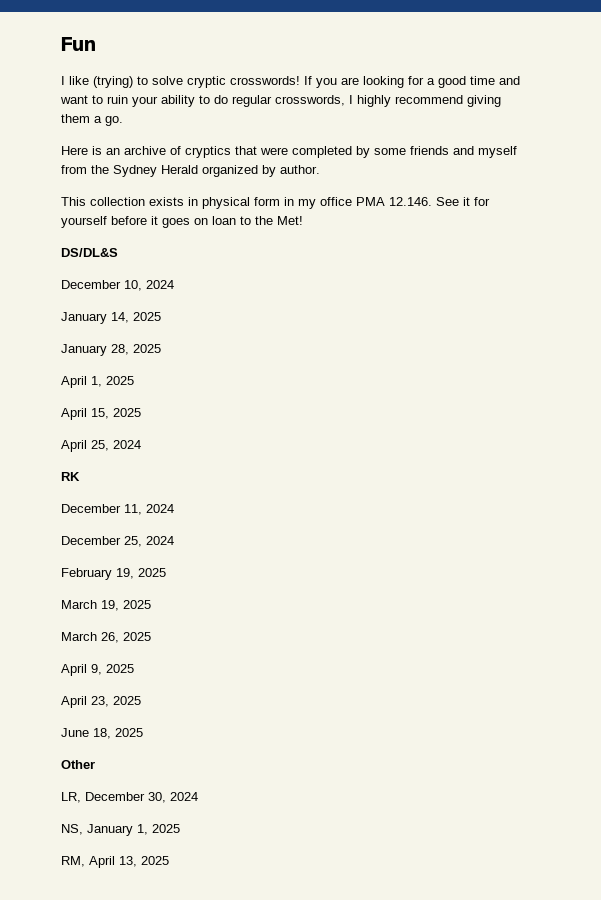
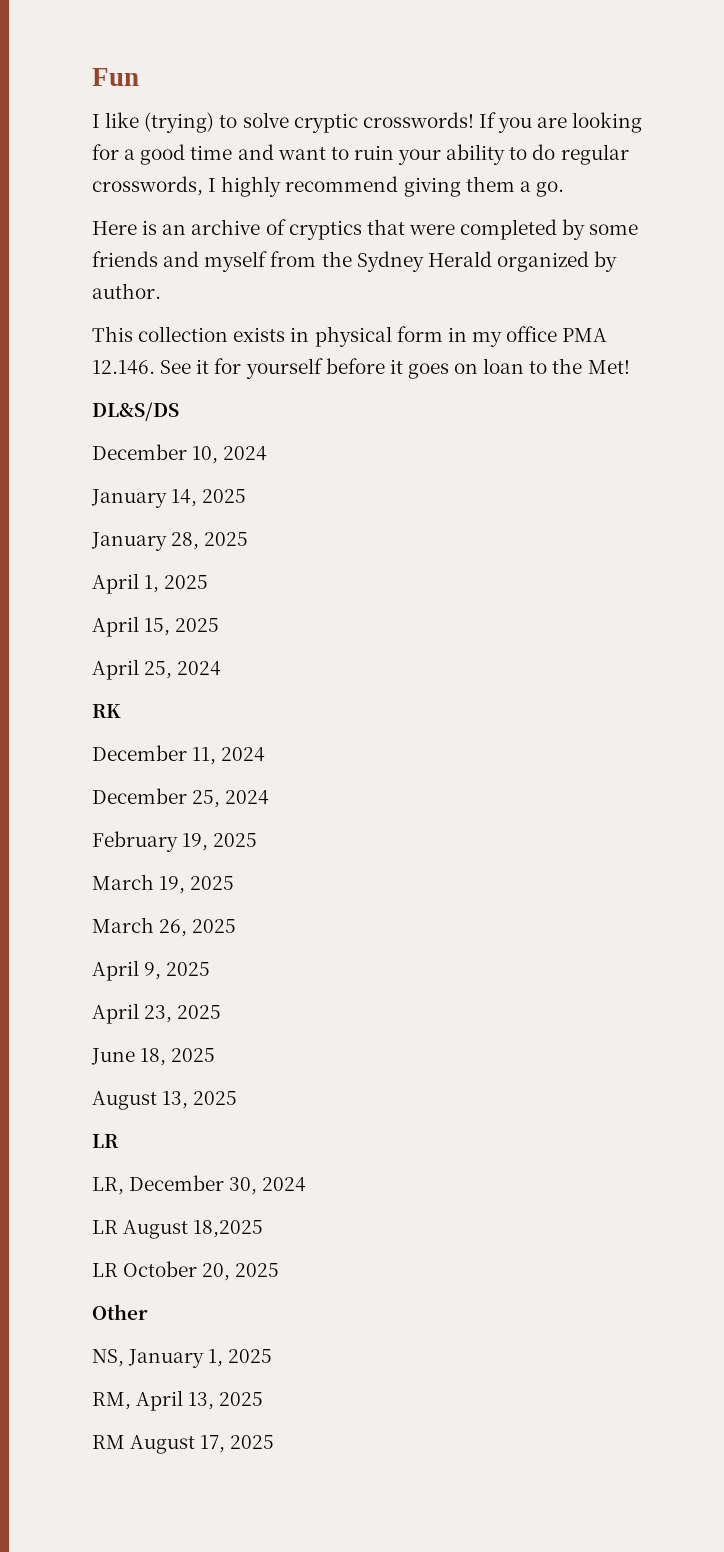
[61,248,118,257] DS/DL&S -> [92,402,179,421] DL&S/DS
[61,760,95,769] Other -> [92,1091,238,1110] [92,1134,119,1148] August 13, 2025 // LR
(198, 796) none -> [92,1220,264,1239] [92,1261,280,1281] [92,1304,148,1320] // LR August 18,2025 // LR October 20, 2025 // Other
(169, 860) none -> [92,1435,275,1454] // RM August 17, 2025

